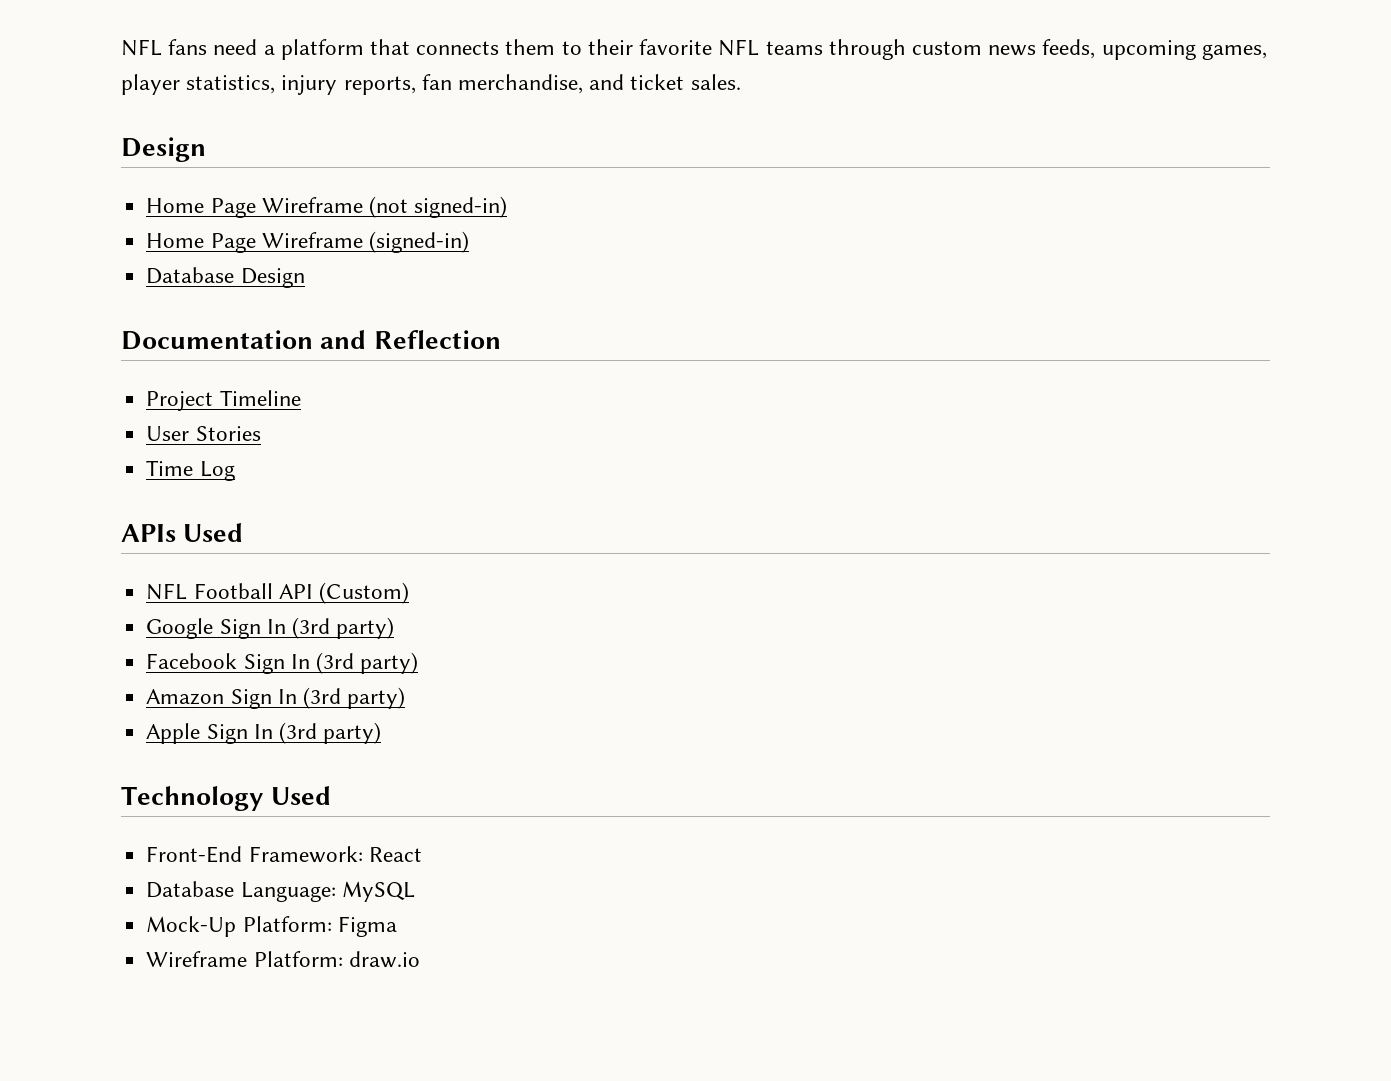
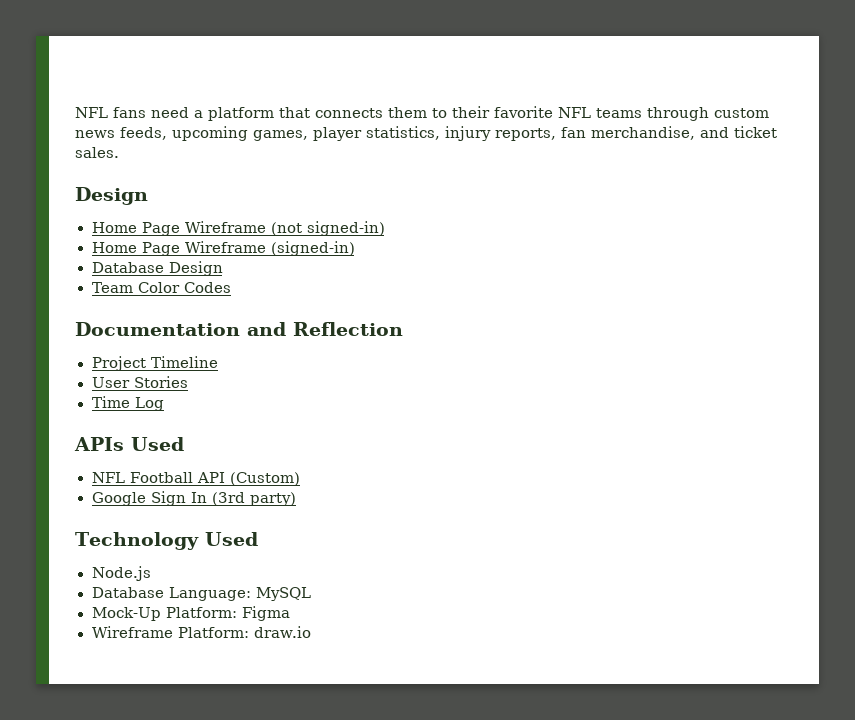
(305, 278) none -> [91,282,232,293] // Team Color Codes
[146,652,419,674] [146,687,406,709] [146,722,382,744] // Facebook Sign In (3rd party) // Amazon Sign In (3rd party) // Apple Sign In (3rd party) -> (296, 499) none
[146,846,422,863] Front-End Framework: React -> [91,566,151,581] Node.js

